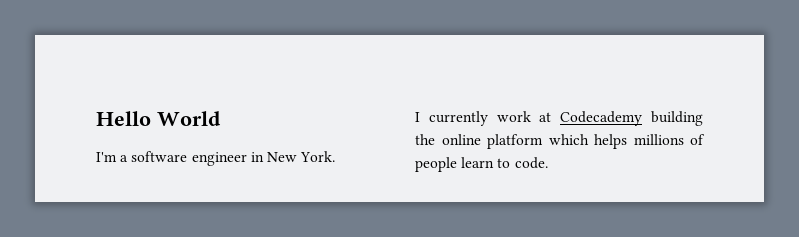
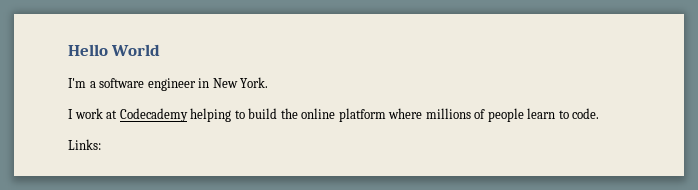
[428,111,488,126] currently -> (73, 114) none
[651,111,703,126] building -> [190,108,278,122] helping to build
[548,134,627,149] which helps -> [388,108,423,119] where
(548, 163) none -> [68,139,101,150] // Links:

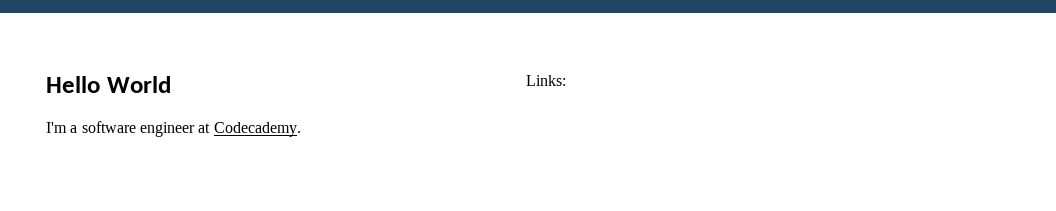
[198,77,269,88] [68,108,600,122] in New York. // I work at Codecademy helping to build the online platform where millions of people learn to code. -> [198,122,301,137] at Codecademy.

